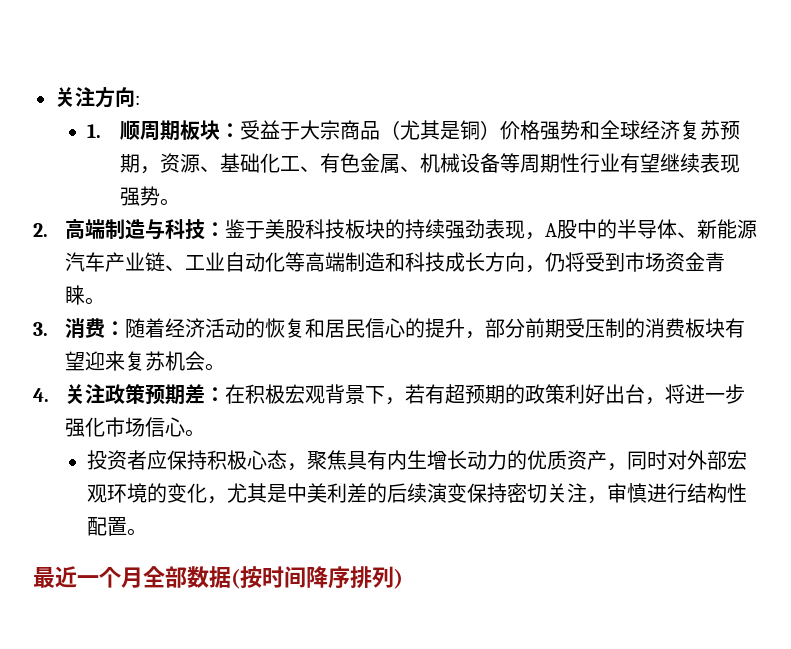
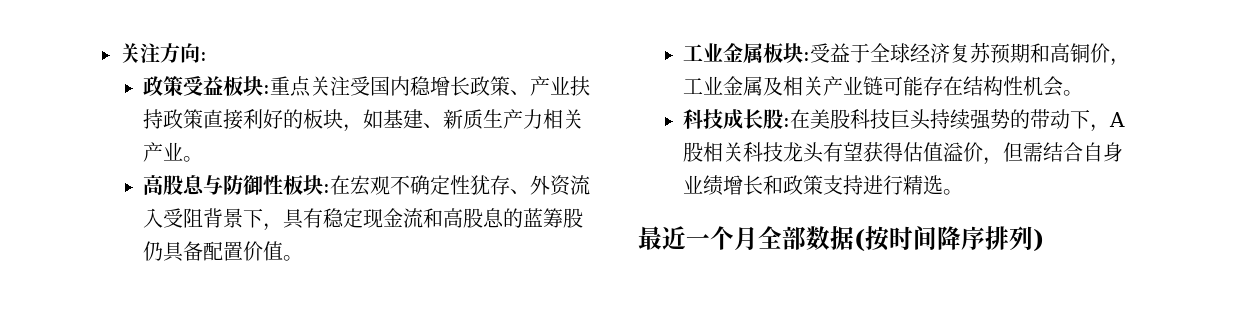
[87,120,740,141] [119,153,740,174] [119,186,180,206] [33,219,758,240] [65,252,726,273] [65,285,106,305] [33,318,746,339] [65,351,226,371] [33,384,746,405] [65,417,206,437] [87,450,748,471] [87,483,748,504] [87,517,128,536] 1.顺周期板块：受益于大宗商品（尤其是铜）价格强势和全球经济复苏预期，资源、基础化工、有色金属、机械设备等周期性行业有望继续表现强势。 // 2.高端制造与科技：鉴于美股科技板块的持续强劲表现，A股中的半导体、新能源汽车产业链、工业自动化等高端制造和科技成长方向，仍将受到市场资金青睐。 // 3.消费：随着经济活动的恢复和居民信心的提升，部分前期受压制的消费板块有望迎来复苏机会。 // 4.关注政策预期差：在积极宏观背景下，若有超预期的政策利好出台，将进一步强化市场信心。 // 投资者应保持积极心态，聚焦具有内生增长动力的优质资产，同时对外部宏观环境的变化，尤其是中美利差的后续演变保持密切关注，审慎进行结构性配置 -> [143,76,591,97] [143,109,584,132] [143,142,204,162] [143,175,591,196] [143,208,584,231] [143,241,304,262] [683,42,1131,66] [683,76,1084,97] [683,109,1126,132] [683,142,1124,165] [683,175,944,196] 政策受益板块:重点关注受国内稳增长政策、产业扶持政策直接利好的板块，如基建、新质生产力相关产业。 // 高股息与防御性板块:在宏观不确定性犹存、外资流入受阻背景下，具有稳定现金流和高股息的蓝筹股仍具备配置价值。 // 工业金属板块:受益于全球经济复苏预期和高铜价，工业金属及相关产业链可能存在结构性机会。 // 科技成长股:在美股科技巨头持续强势的带动下，A股相关科技龙头有望获得估值溢价，但需结合自身业绩增长和政策支持进行精选

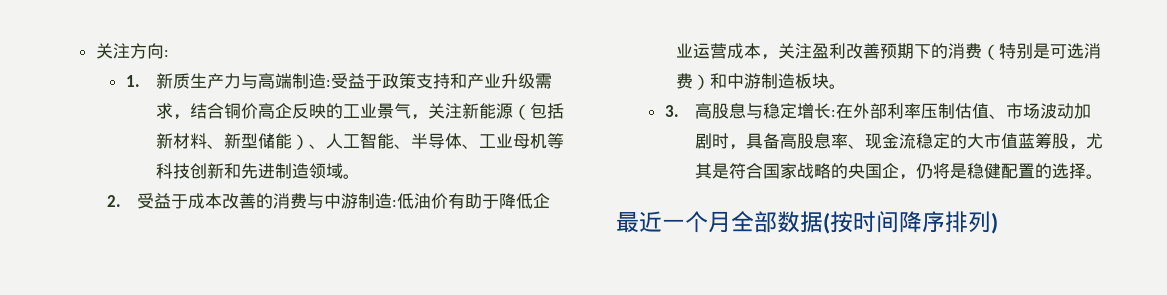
[143,76,591,97] [143,109,584,132] [143,142,204,162] [143,175,591,196] [143,208,584,231] [143,241,304,262] [683,42,1131,66] [683,76,1084,97] [683,109,1126,132] [683,142,1124,165] [683,175,944,196] 政策受益板块:重点关注受国内稳增长政策、产业扶持政策直接利好的板块，如基建、新质生产力相关产业。 // 高股息与防御性板块:在宏观不确定性犹存、外资流入受阻背景下，具有稳定现金流和高股息的蓝筹股仍具备配置价值。 // 工业金属板块:受益于全球经济复苏预期和高铜价，工业金属及相关产业链可能存在结构性机会。 // 科技成长股:在美股科技巨头持续强势的带动下，A股相关科技龙头有望获得估值溢价，但需结合自身业绩增长和政策支持进行精选 -> [125,73,552,89] [155,103,564,120] [155,132,564,150] [155,163,360,179] [106,193,550,209] [675,43,1101,60] [675,73,846,90] [664,103,1091,119] [694,133,1103,150] [694,163,1086,180] 1.新质生产力与高端制造:受益于政策支持和产业升级需求，结合铜价高企反映的工业景气，关注新能源（包括新材料、新型储能）、人工智能、半导体、工业母机等科技创新和先进制造领域。 // 2.受益于成本改善的消费与中游制造:低油价有助于降低企业运营成本，关注盈利改善预期下的消费（特别是可选消费）和中游制造板块。 // 3.高股息与稳定增长:在外部利率压制估值、市场波动加剧时，具备高股息率、现金流稳定的大市值蓝筹股，尤其是符合国家战略的央国企，仍将是稳健配置的选择

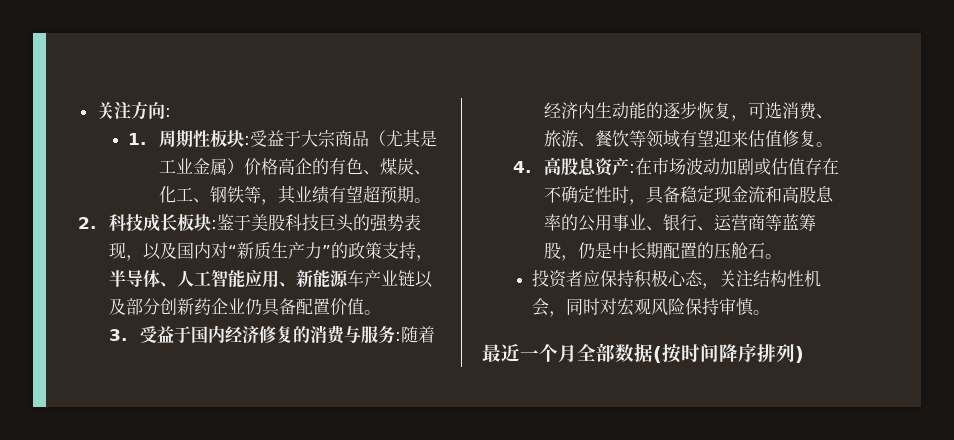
[155,73,552,89] [155,103,564,120] [155,132,564,150] [155,163,360,179] [106,193,550,209] [675,43,1101,60] [675,73,846,90] [664,103,1091,119] [694,133,1103,150] [694,163,1086,180] 新质生产力与高端制造:受益于政策支持和产业升级需求，结合铜价高企反映的工业景气，关注新能源（包括新材料、新型储能）、人工智能、半导体、工业母机等科技创新和先进制造领域。 // 2.受益于成本改善的消费与中游制造:低油价有助于降低企业运营成本，关注盈利改善预期下的消费（特别是可选消费）和中游制造板块。 // 3.高股息与稳定增长:在外部利率压制估值、市场波动加剧时，具备高股息率、现金流稳定的大市值蓝筹股，尤其是符合国家战略的央国企，仍将是稳健配置的选择 -> [159,129,438,148] [159,158,432,175] [159,185,432,205] [78,213,422,232] [109,242,434,261] [109,270,434,288] [109,298,382,316] [109,325,436,344] [544,101,834,121] [544,129,834,148] [513,157,840,176] [544,186,835,205] [544,213,817,232] [544,242,783,261] [531,269,821,289] [531,298,753,317] 周期性板块:受益于大宗商品（尤其是工业金属）价格高企的有色、煤炭、化工、钢铁等，其业绩有望超预期。 // 2.科技成长板块:鉴于美股科技巨头的强势表现，以及国内对“新质生产力”的政策支持，半导体、人工智能应用、新能源车产业链以及部分创新药企业仍具备配置价值。 // 3.受益于国内经济修复的消费与服务:随着经济内生动能的逐步恢复，可选消费、旅游、餐饮等领域有望迎来估值修复。 // 4.高股息资产:在市场波动加剧或估值存在不确定性时，具备稳定现金流和高股息率的公用事业、银行、运营商等蓝筹股，仍是中长期配置的压舱石。 // 投资者应保持积极心态，关注结构性机会，同时对宏观风险保持审慎

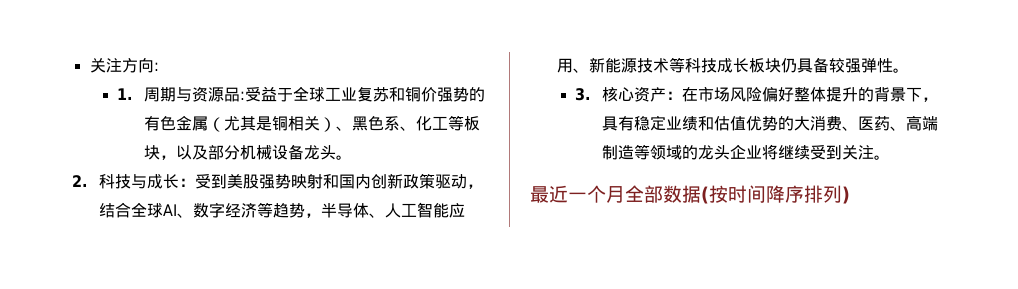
[193,130,245,148] 性板块 -> [176,87,241,102] 与资源品
[301,129,438,148] [159,158,432,175] [159,185,432,205] [78,213,422,232] [109,242,417,261] 大宗商品（尤其是工业金属）价格高企的有色、煤炭、化工、钢铁等，其业绩有望超预期。 // 2.科技成长板块:鉴于美股科技巨头的强势表现，以及国内对“新质生产力”的政策支持 -> [293,86,486,102] [144,115,481,132] [144,144,353,160] [72,173,484,189] [99,202,306,218] 全球工业复苏和铜价强势的有色金属（尤其是铜相关）、黑色系、化工等板块，以及部分机械设备龙头。 // 2.科技与成长：受到美股强势映射和国内创新政策驱动，结合全球AI、数字经济等趋势
[347,270,434,288] [109,298,382,316] [109,325,436,344] [544,101,834,121] [544,129,834,148] [513,157,840,176] [544,186,835,205] [544,213,817,232] [544,242,783,261] [531,269,821,289] [531,298,753,317] 车产业链以及部分创新药企业仍具备配置价值。 // 3.受益于国内经济修复的消费与服务:随着经济内生动能的逐步恢复，可选消费、旅游、餐饮等领域有望迎来估值修复。 // 4.高股息资产:在市场波动加剧或估值存在不确定性时，具备稳定现金流和高股息率的公用事业、银行、运营商等蓝筹股，仍是中长期配置的压舱石。 // 投资者应保持积极心态，关注结构性机会，同时对宏观风险保持审慎 -> [637,57,910,73] [574,86,939,102] [602,115,939,131] [602,144,875,160] 技术等科技成长板块仍具备较强弹性。 // 3.核心资产：在市场风险偏好整体提升的背景下，具有稳定业绩和估值优势的大消费、医药、高端制造等领域的龙头企业将继续受到关注

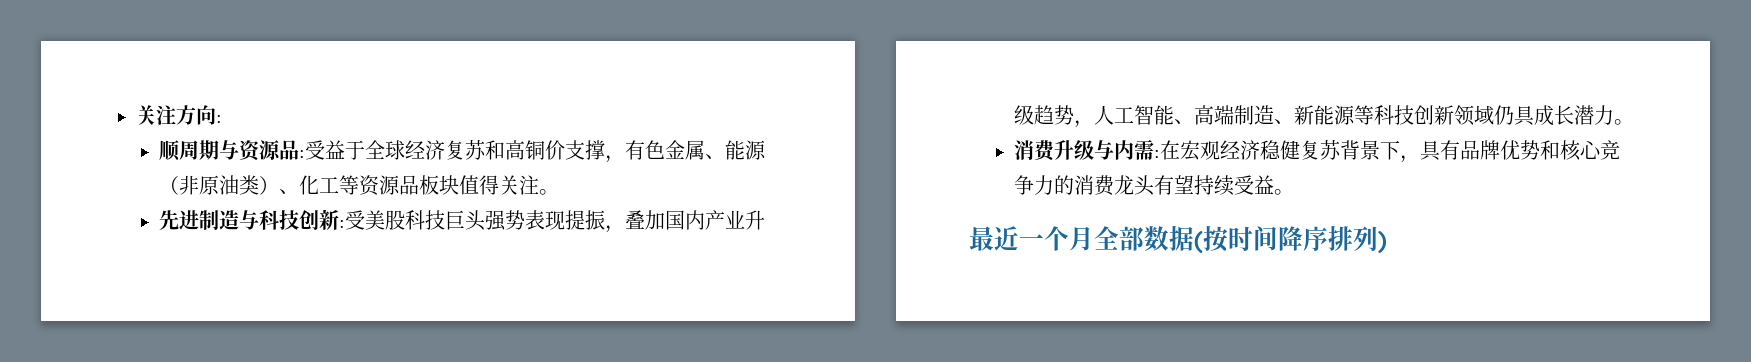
[116,88,132,100] 1. -> [159,140,181,161] 顺
[325,87,486,102] [144,115,481,132] [144,144,353,160] [72,173,484,189] [99,202,466,218] [557,57,910,73] [574,86,939,102] [602,115,939,131] [602,144,875,160] 工业复苏和铜价强势的有色金属（尤其是铜相关）、黑色系、化工等板块，以及部分机械设备龙头。 // 2.科技与成长：受到美股强势映射和国内创新政策驱动，结合全球AI、数字经济等趋势，半导体、人工智能应用、新能源技术等科技成长板块仍具备较强弹性。 // 3.核心资产：在市场风险偏好整体提升的背景下，具有稳定业绩和估值优势的大消费、医药、高端制造等领域的龙头企业将继续受到关注 -> [405,139,767,163] [159,175,560,196] [159,209,766,233] [1014,105,1635,128] [1014,139,1621,163] [1014,175,1275,196] 经济复苏和高铜价支撑，有色金属、能源（非原油类）、化工等资源品板块值得关注。 // 先进制造与科技创新:受美股科技巨头强势表现提振，叠加国内产业升级趋势，人工智能、高端制造、新能源等科技创新领域仍具成长潜力。 // 消费升级与内需:在宏观经济稳健复苏背景下，具有品牌优势和核心竞争力的消费龙头有望持续受益

